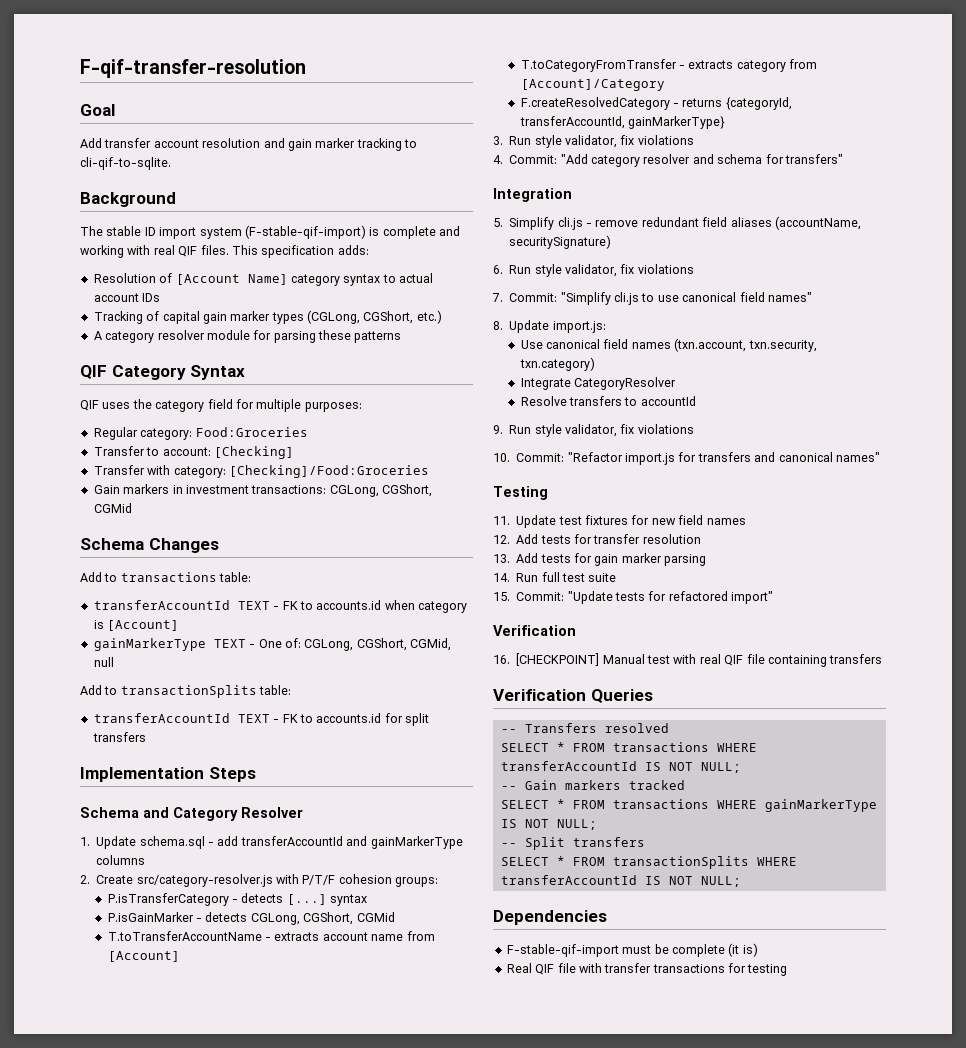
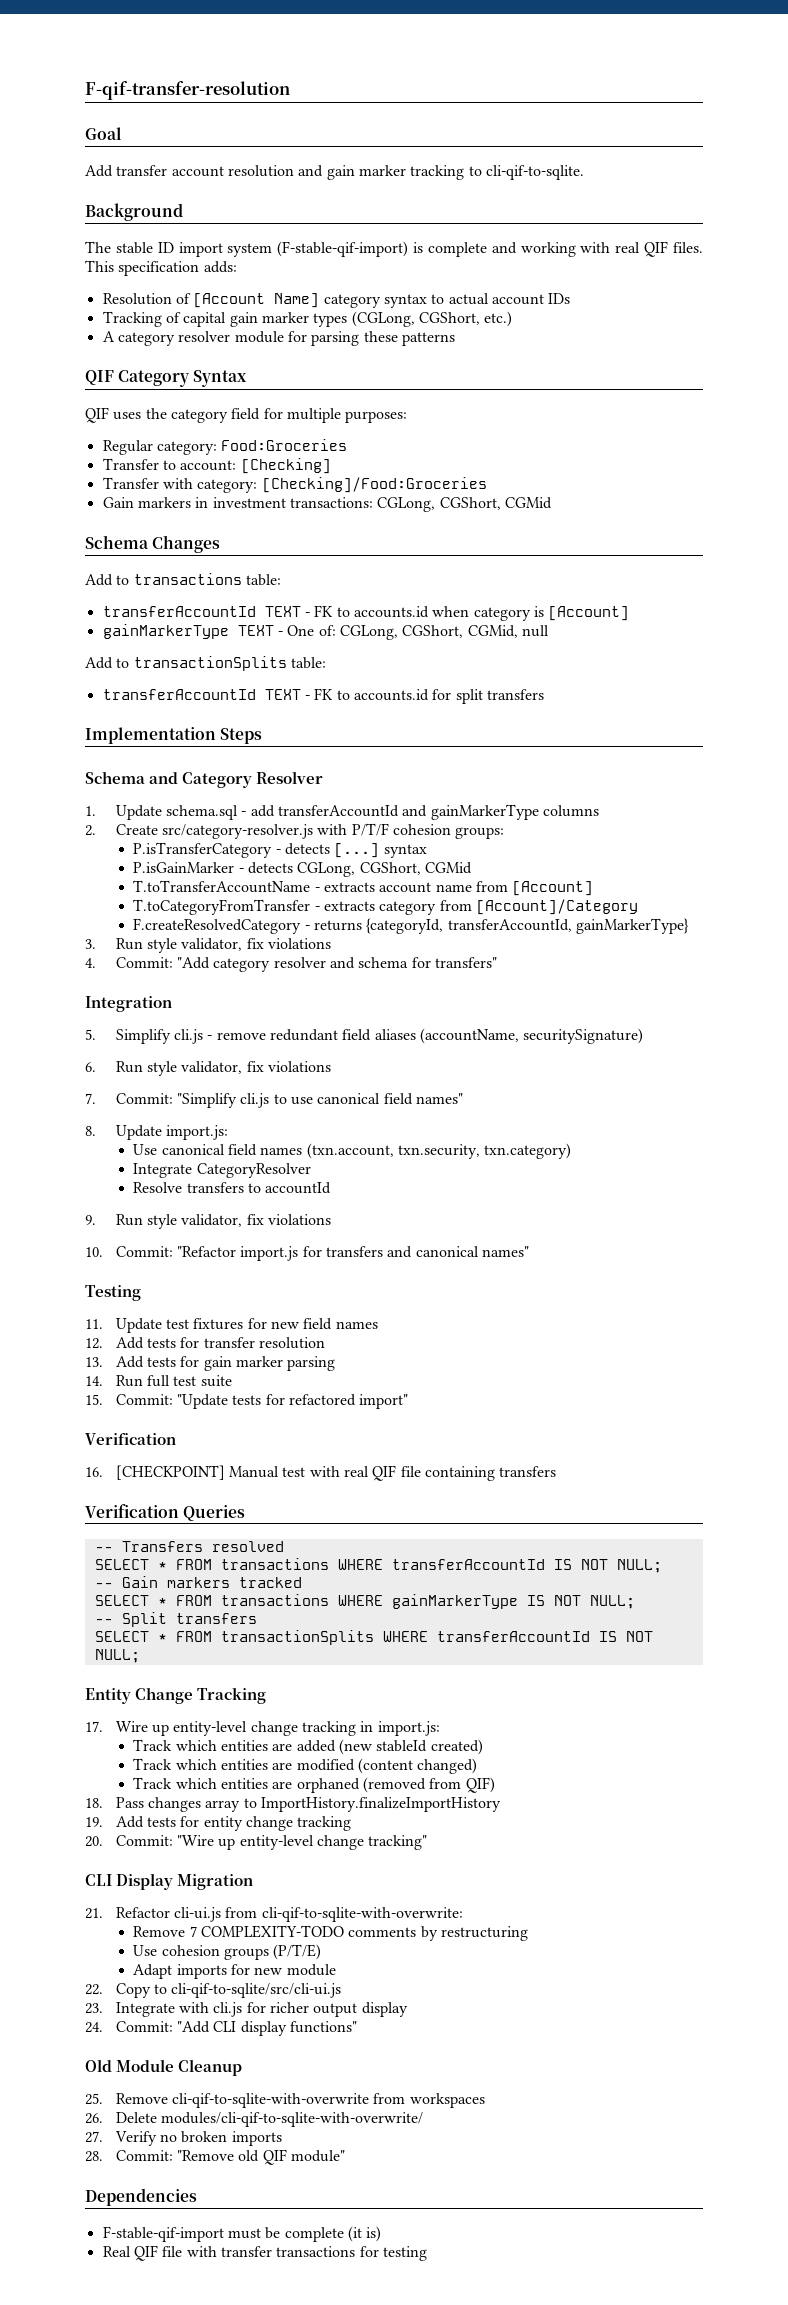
(741, 881) none -> [85,1687,267,1704] [85,1721,440,1736] [133,1739,483,1755] [133,1758,478,1774] [133,1777,495,1793] [85,1797,502,1812] [85,1816,352,1831] [85,1835,428,1850] [85,1873,254,1890] [85,1907,463,1922] [133,1925,529,1941] [133,1944,322,1960] [133,1964,336,1979] [85,1983,342,1998] [85,2002,408,2017] [85,2021,358,2036] [85,2059,243,2076] [85,2093,485,2108] [85,2112,424,2127] [85,2131,282,2146] [85,2149,346,2165] // Entity Change Tracking // 17. Wire up entity-level change tracking in import.js: // Track which entities are added (new stableId created) // Track which entities are modified (content changed) // Track which entities are orphaned (removed from QIF) // 18. Pass changes array to ImportHistory.finalizeImportHistory // 19. Add tests for entity change tracking // 20. Commit: "Wire up entity-level change tracking" // CLI Display Migration // 21. Refactor cli-ui.js from cli-qif-to-sqlite-with-overwrite: // Remove 7 COMPLEXITY-TODO comments by restructuring // Use cohesion groups (P/T/E) // Adapt imports for new module // 22. Copy to cli-qif-to-sqlite/src/cli-ui.js // 23. Integrate with cli.js for richer output display // 24. Commit: "Add CLI display functions" // Old Module Cleanup // 25. Remove cli-qif-to-sqlite-with-overwrite from workspaces // 26. Delete modules/cli-qif-to-sqlite-with-overwrite/ // 27. Verify no broken imports // 28. Commit: "Remove old QIF module"

